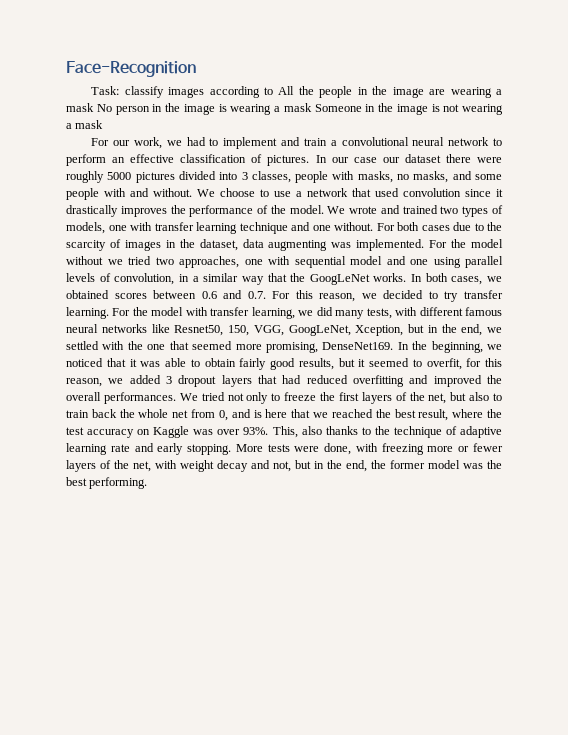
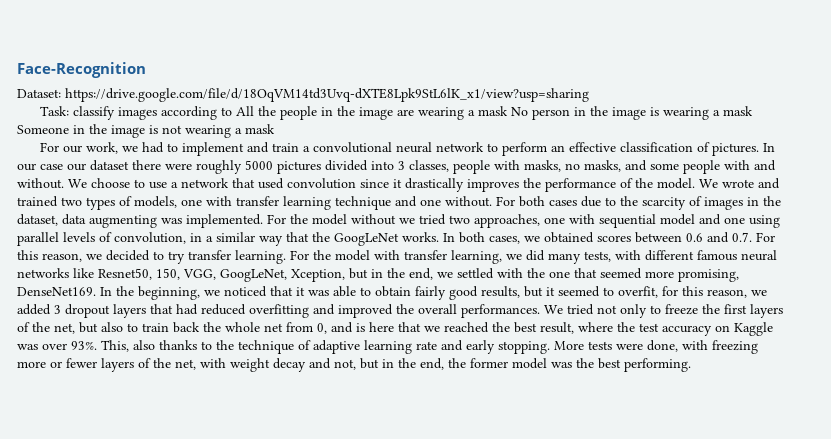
(196, 69) none -> [17,88,589,102] // Dataset: https://drive.google.com/file/d/18OqVM14td3Uvq-dXTE8Lpk9StL6lK_x1/view?usp=sharing

